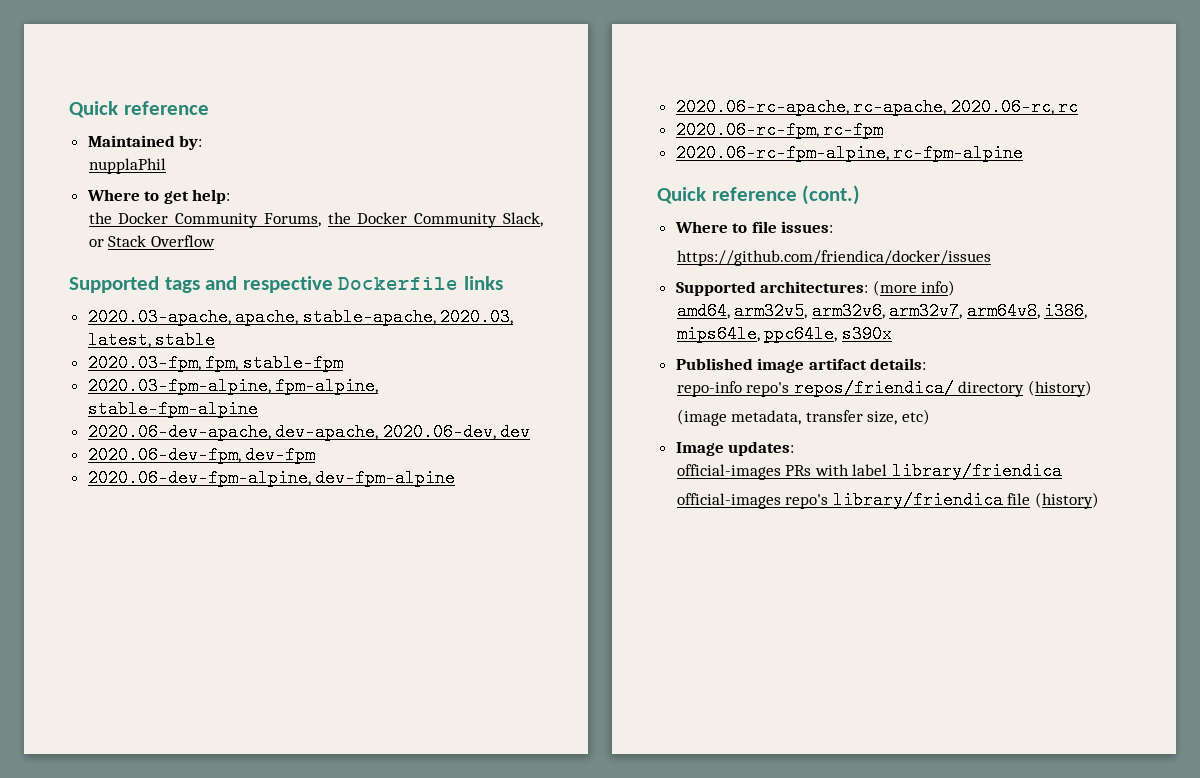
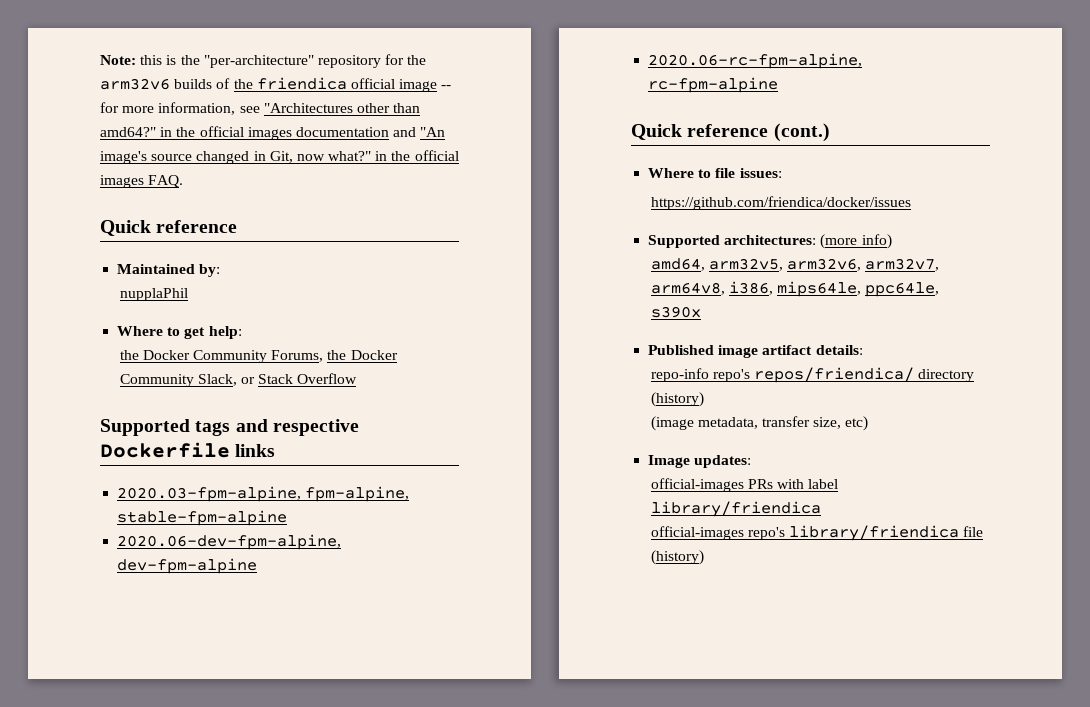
(69, 109) none -> [100,54,427,68] [100,77,452,92] [100,102,421,115] [100,126,446,140] [100,150,459,164] [100,175,184,188] Note: this is the "per-architecture" repository for the arm32v6 builds of the friendica official image -- for more information, see "Architectures other than amd64?" in the official images documentation and "An image's source changed in Git, now what?" in the official images FAQ. //
[87,308,514,326] [87,331,216,349] [87,354,343,372] [87,377,379,395] [87,400,258,418] [87,423,531,441] [87,446,316,464] [87,469,456,487] [675,98,1079,116] [675,121,884,139] 2020.03-apache, apache, stable-apache, 2020.03, latest, stable // 2020.03-fpm, fpm, stable-fpm // 2020.03-fpm-alpine, fpm-alpine, stable-fpm-alpine // 2020.06-dev-apache, dev-apache, 2020.06-dev, dev // 2020.06-dev-fpm, dev-fpm // 2020.06-dev-fpm-alpine, dev-fpm-alpine // 2020.06-rc-apache, rc-apache, 2020.06-rc, rc // 2020.06-rc-fpm, rc-fpm -> [117,486,410,502] [117,510,288,526] [117,534,342,550] [117,558,258,574] 2020.03-fpm-alpine, fpm-alpine, stable-fpm-alpine // 2020.06-dev-fpm-alpine, dev-fpm-alpine

